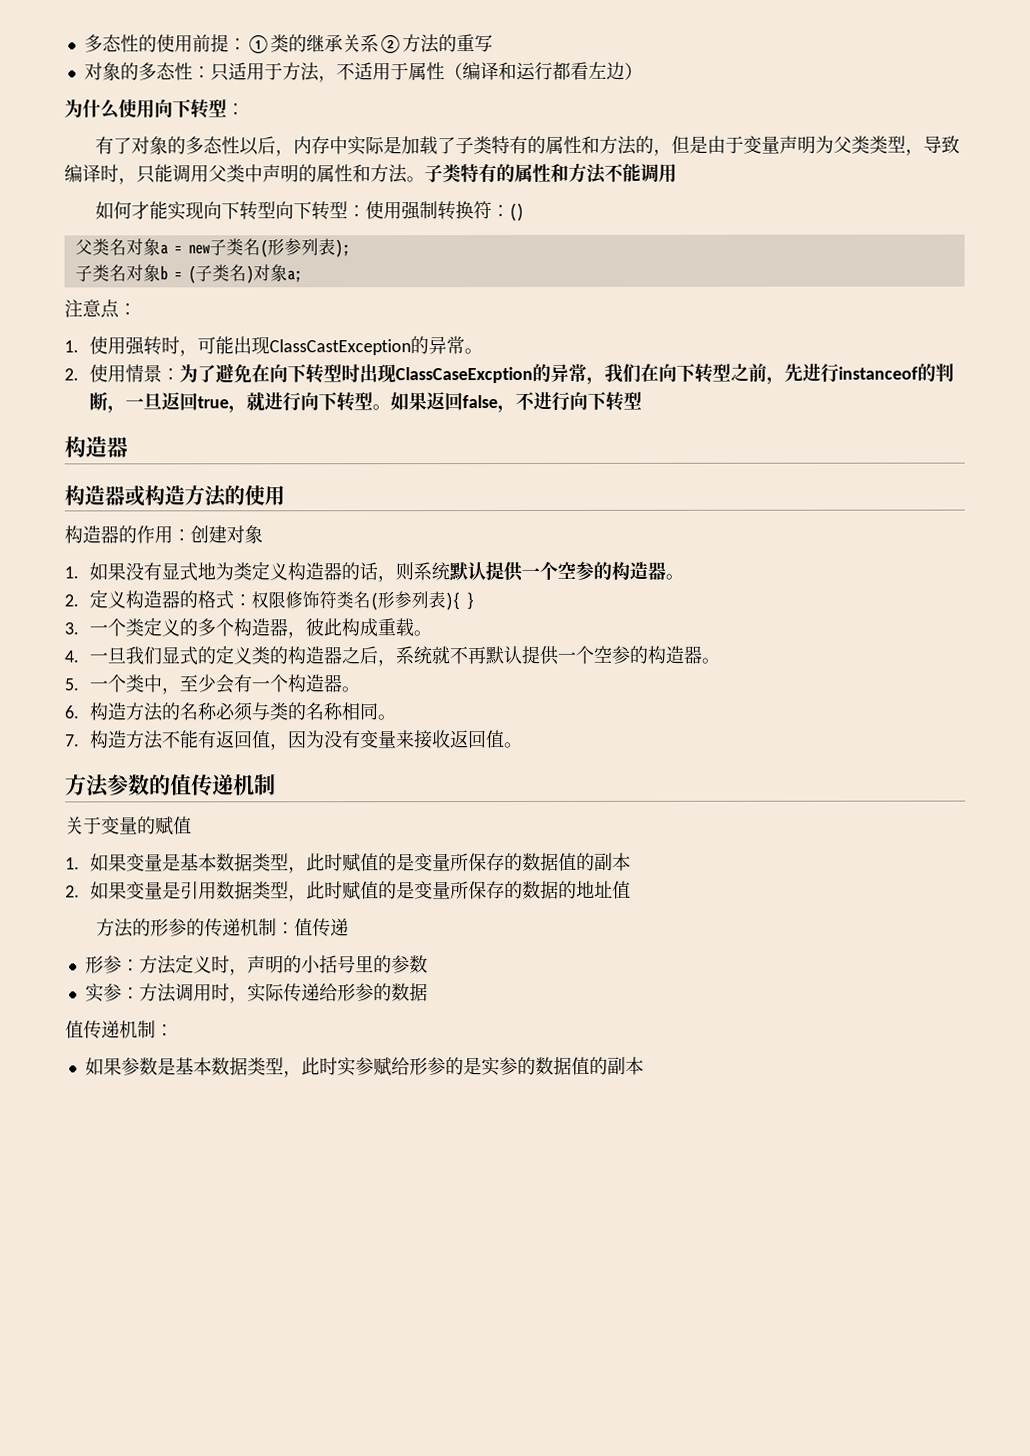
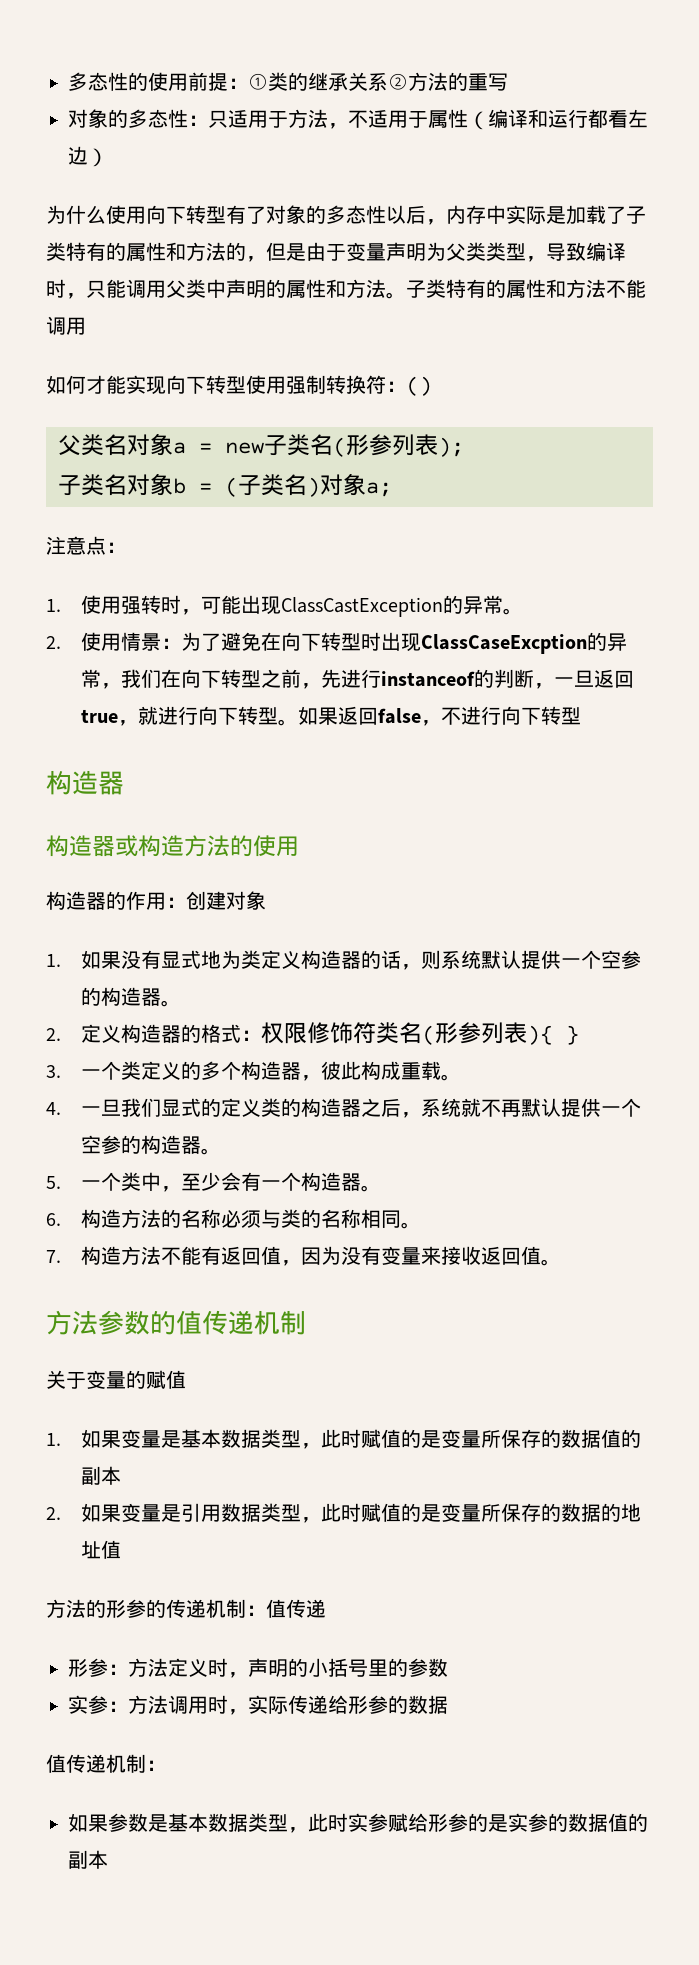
[226,103,245,116] ： // -> (226, 215) none
[275,201,367,221] 向下转型： -> (246, 385) none

